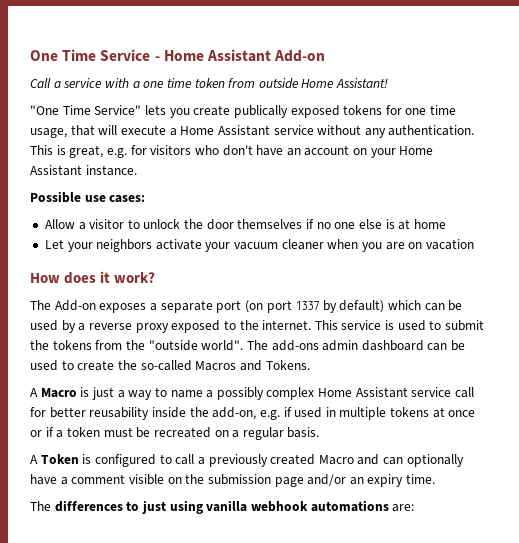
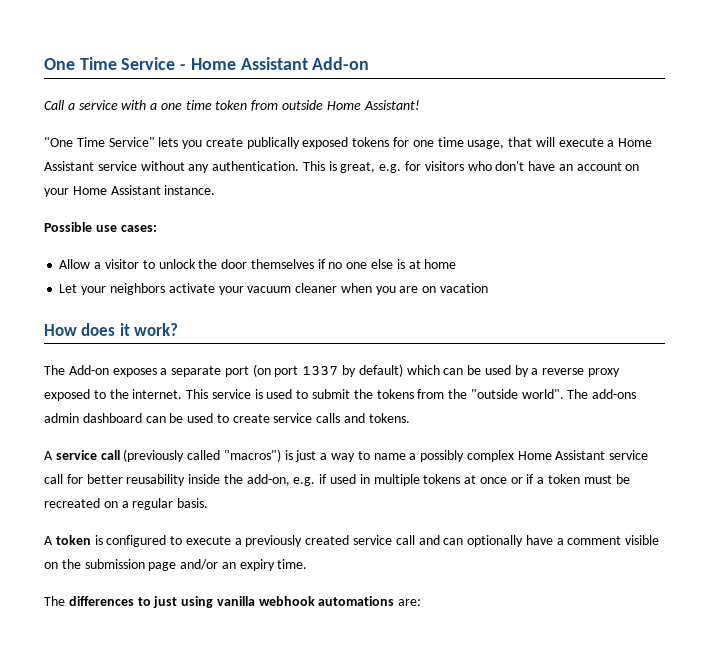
[117,360,310,371] [30,388,77,398] the so-called Macros and Tokens. // A Macro -> [273,413,410,423] [44,449,281,462] service calls and tokens. // A service call (previously called "macros")
[40,454,79,464] Token -> [55,535,91,545] token
[175,454,195,465] call -> [185,536,231,545] execute
[318,455,354,465] Macro -> [353,535,415,545] service call

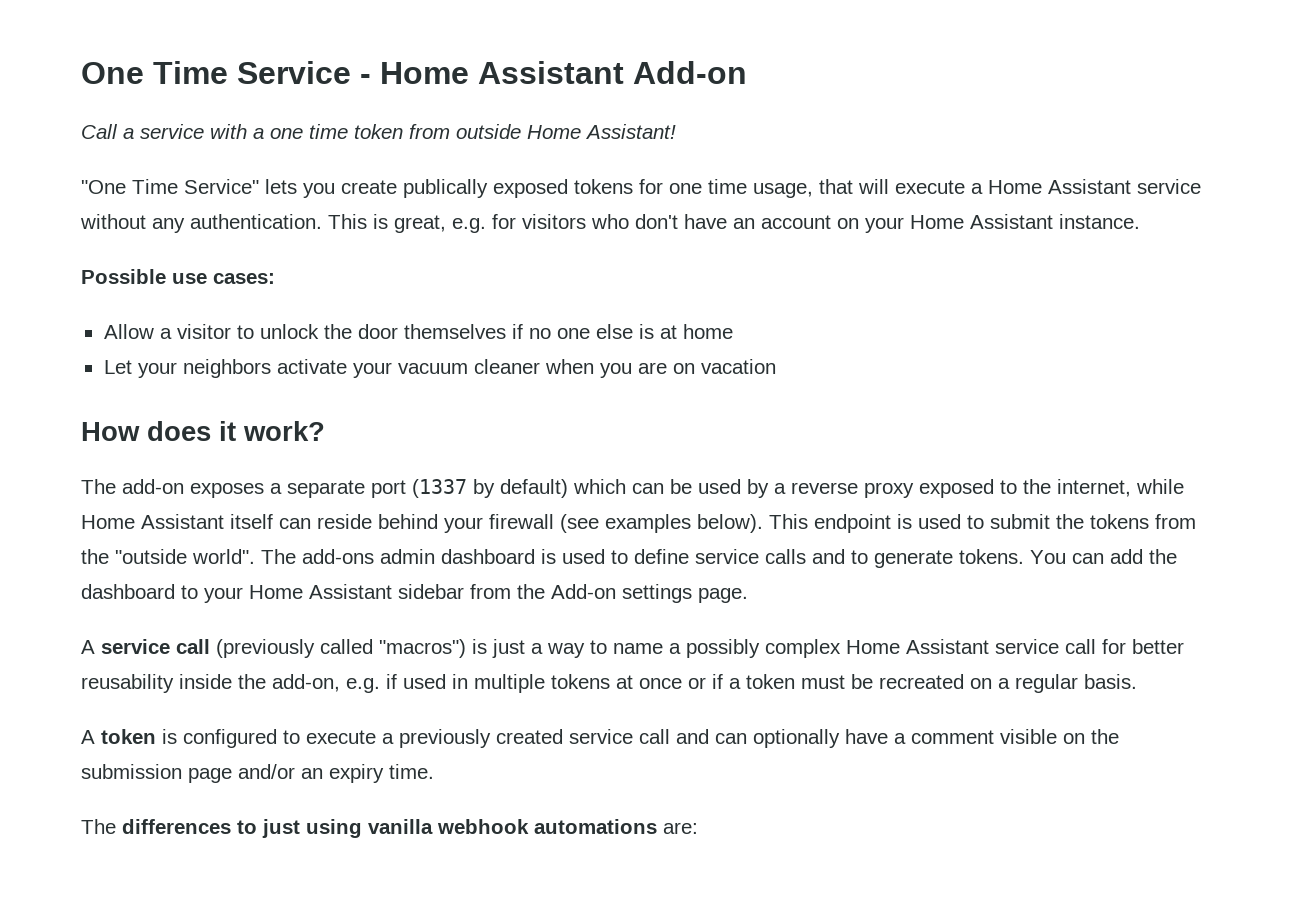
[68,365,109,375] Add-on -> [122,479,184,494] add-on
[252,364,339,377] (on port 1337 -> [412,479,467,498] (1337
[132,389,251,399] internet. This service -> [1057,479,1184,497] [81,514,891,533] internet, while Home Assistant itself can reside behind your firewall (see examples below). This endpoint
[145,413,270,423] can be used to create -> [541,549,689,564] is used to define
(366, 418) none -> [851,550,953,568] to generate
(410, 418) none -> [1030,549,1177,564] [81,584,748,603] You can add the dashboard to your Home Assistant sidebar from the Add-on settings page.

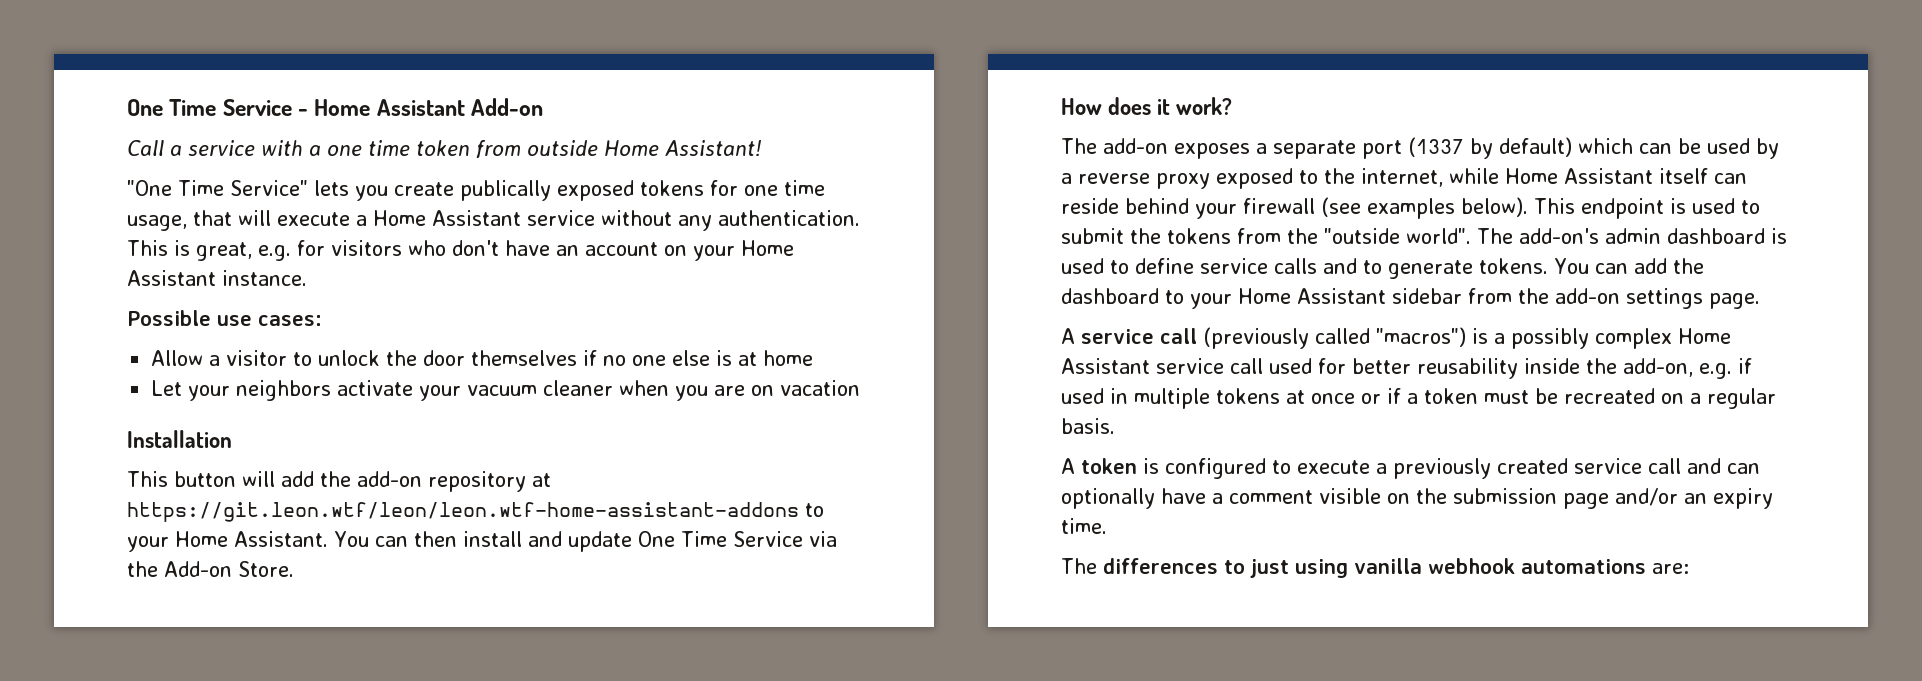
(776, 366) none -> [127,430,232,448] [127,471,551,492] [127,502,824,522] [127,531,837,552] [127,561,294,577] // Installation // This button will add the add-on repository at https://git.leon.wtf/leon/leon.wtf-home-assistant-addons to your Home Assistant. You can then install and update One Time Service via the Add-on Store.
[302,549,374,564] add-ons -> [1518,228,1599,244] add-on's
[551,584,616,599] Add-on -> [1555,288,1620,304] add-on
[492,639,663,658] just a way to name -> (1488, 336) none
(1096, 646) none -> [1269,358,1312,374] used

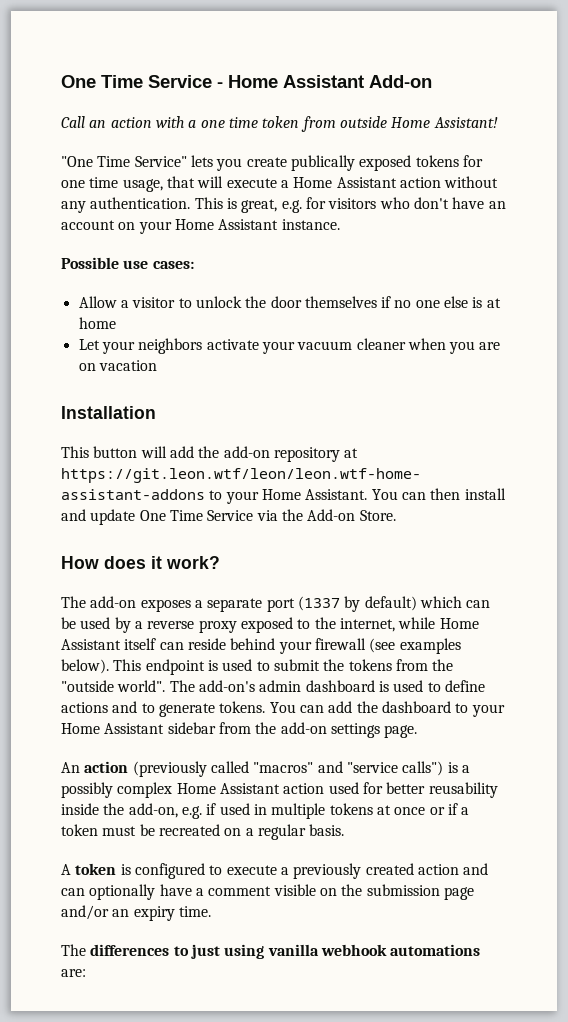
[170,140,255,156] a service -> [89,117,152,128] an action
[527,210,595,226] service -> [399,177,441,188] action
[1200,258,1317,274] service calls -> [61,702,108,713] actions
[1061,327,1466,349] A service call (previously called "macros") -> [61,761,444,777] An action (previously called "macros" and "service calls")
[1156,358,1263,374] service call -> [283,783,325,794] action
[1574,458,1681,474] service call -> [417,864,459,875] action

